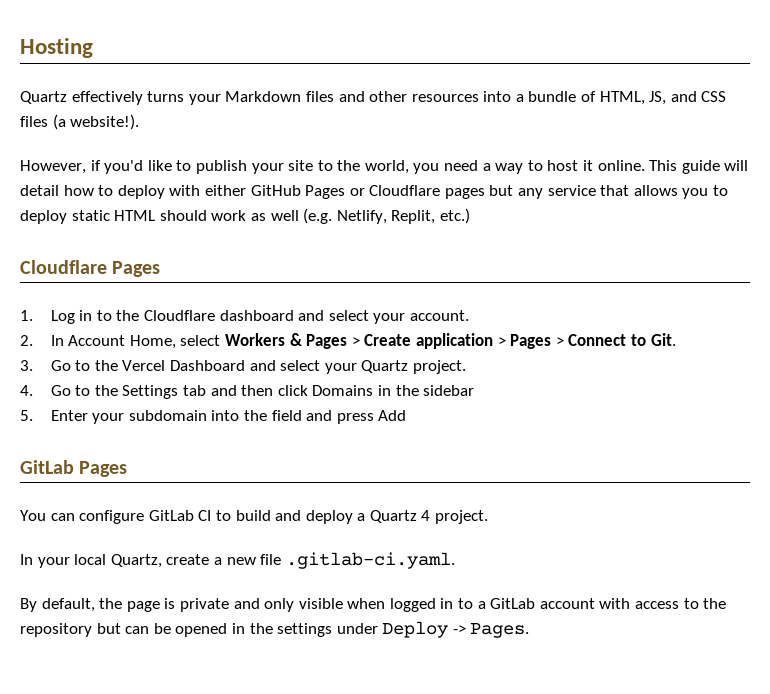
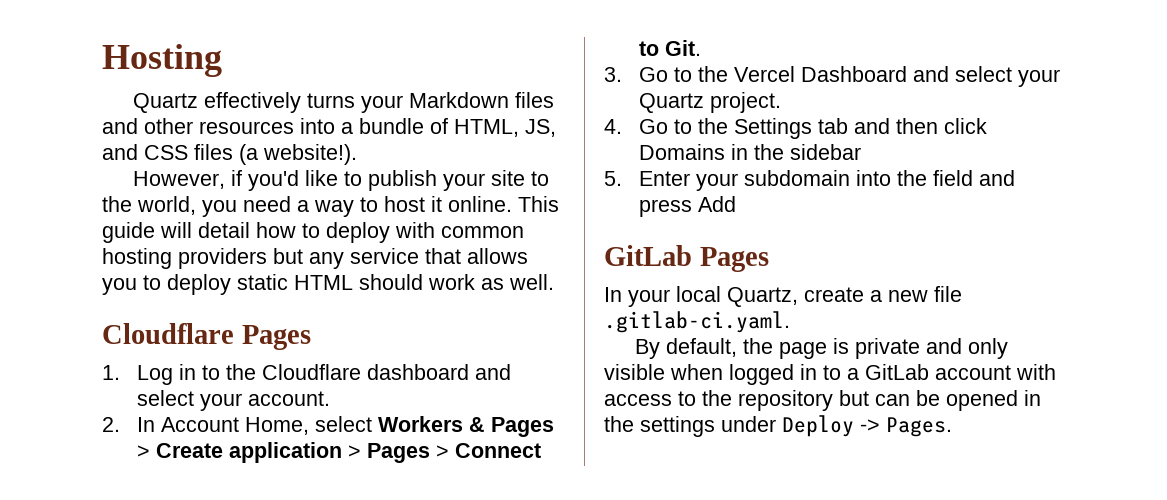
[204,185,485,199] either GitHub Pages or Cloudflare pages -> [441,226,524,238] [102,248,267,269] common hosting providers
[270,208,470,224] well (e.g. Netlify, Replit, etc.) -> [509,274,554,290] well.
[20,510,489,524] // You can configure GitLab CI to build and deploy a Quartz 4 project. -> (769, 259) none

